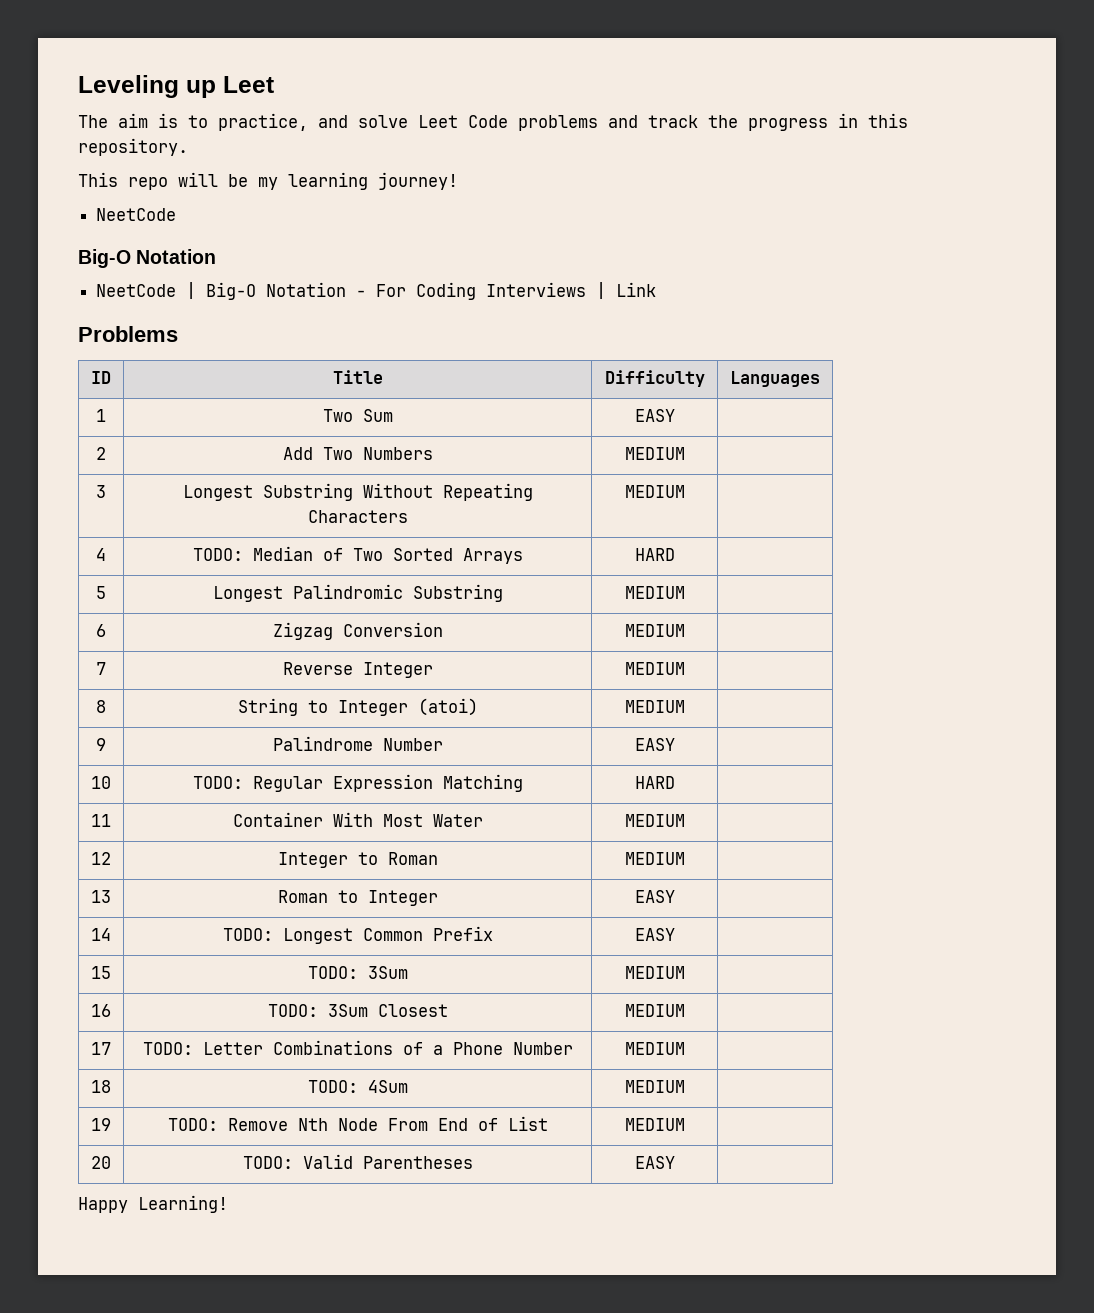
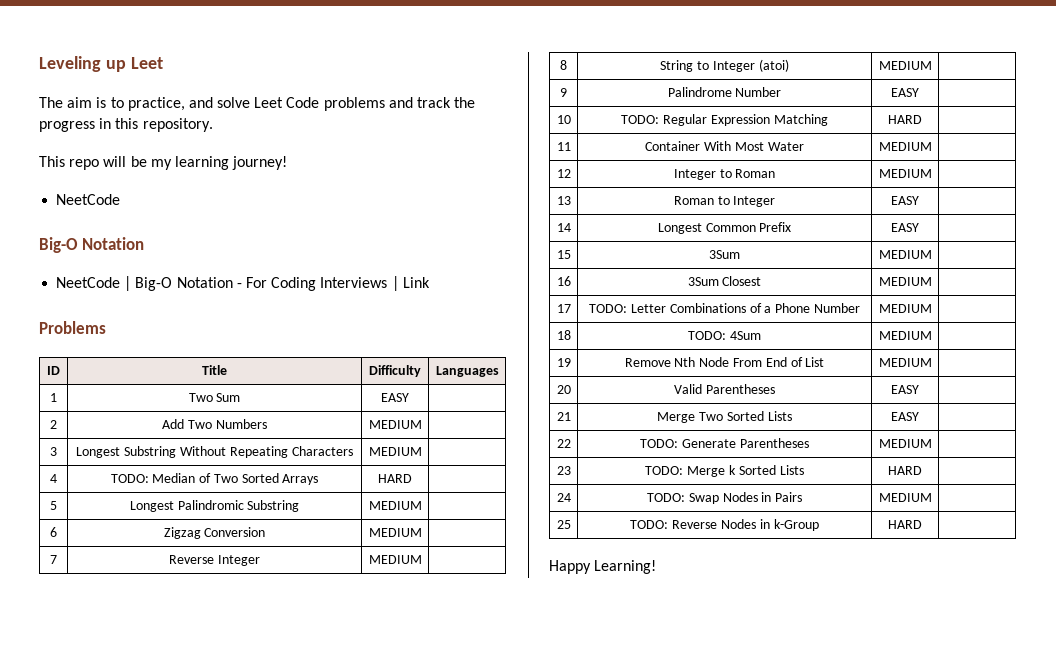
[222,928,273,941] TODO: -> (571, 227) none
[307,966,358,979] TODO: -> (571, 254) none
[267,1004,318,1017] TODO: -> (571, 281) none
[167,1118,218,1131] TODO: -> (571, 362) none
[242,1156,293,1169] TODO: -> (571, 389) none
(675, 1162) none -> [556,412,571,421] [657,411,792,423] [891,412,919,421] [556,439,571,448] [640,438,809,448] [878,439,932,448] [556,466,571,475] [645,465,804,477] [888,466,922,475] [556,493,571,502] [646,492,803,504] [878,493,932,502] [556,520,571,529] [630,519,819,531] [888,520,922,529] // 21 | Merge Two Sorted Lists | EASY | // 22 | TODO: Generate Parentheses | MEDIUM | // 23 | TODO: Merge k Sorted Lists | HARD | // 24 | TODO: Swap Nodes in Pairs | MEDIUM | // 25 | TODO: Reverse Nodes in k-Group | HARD |

